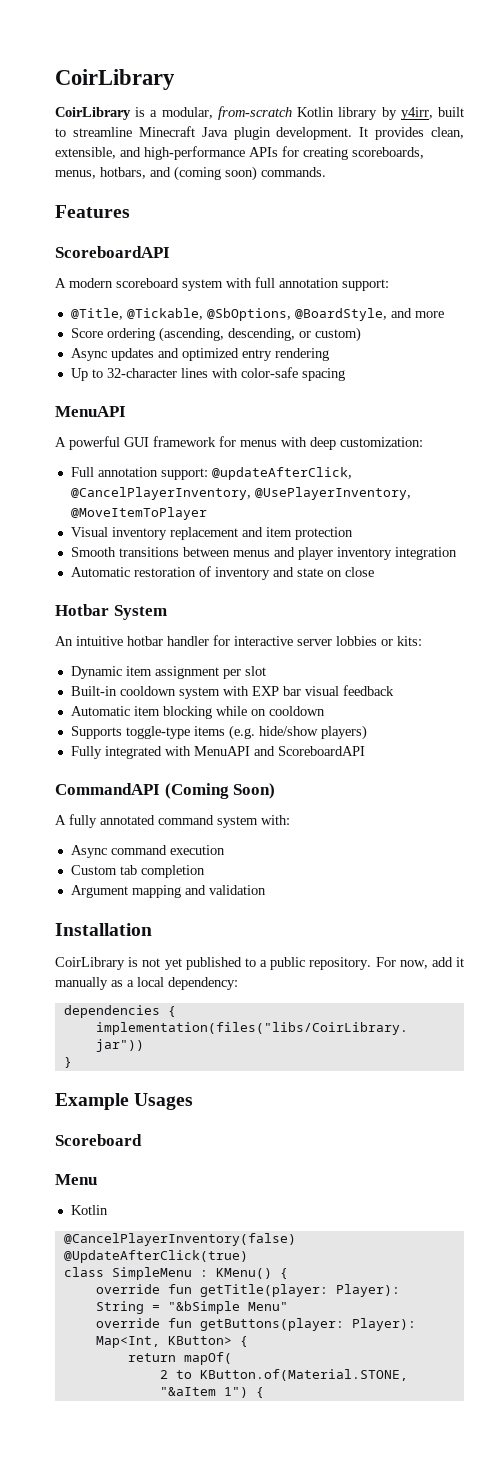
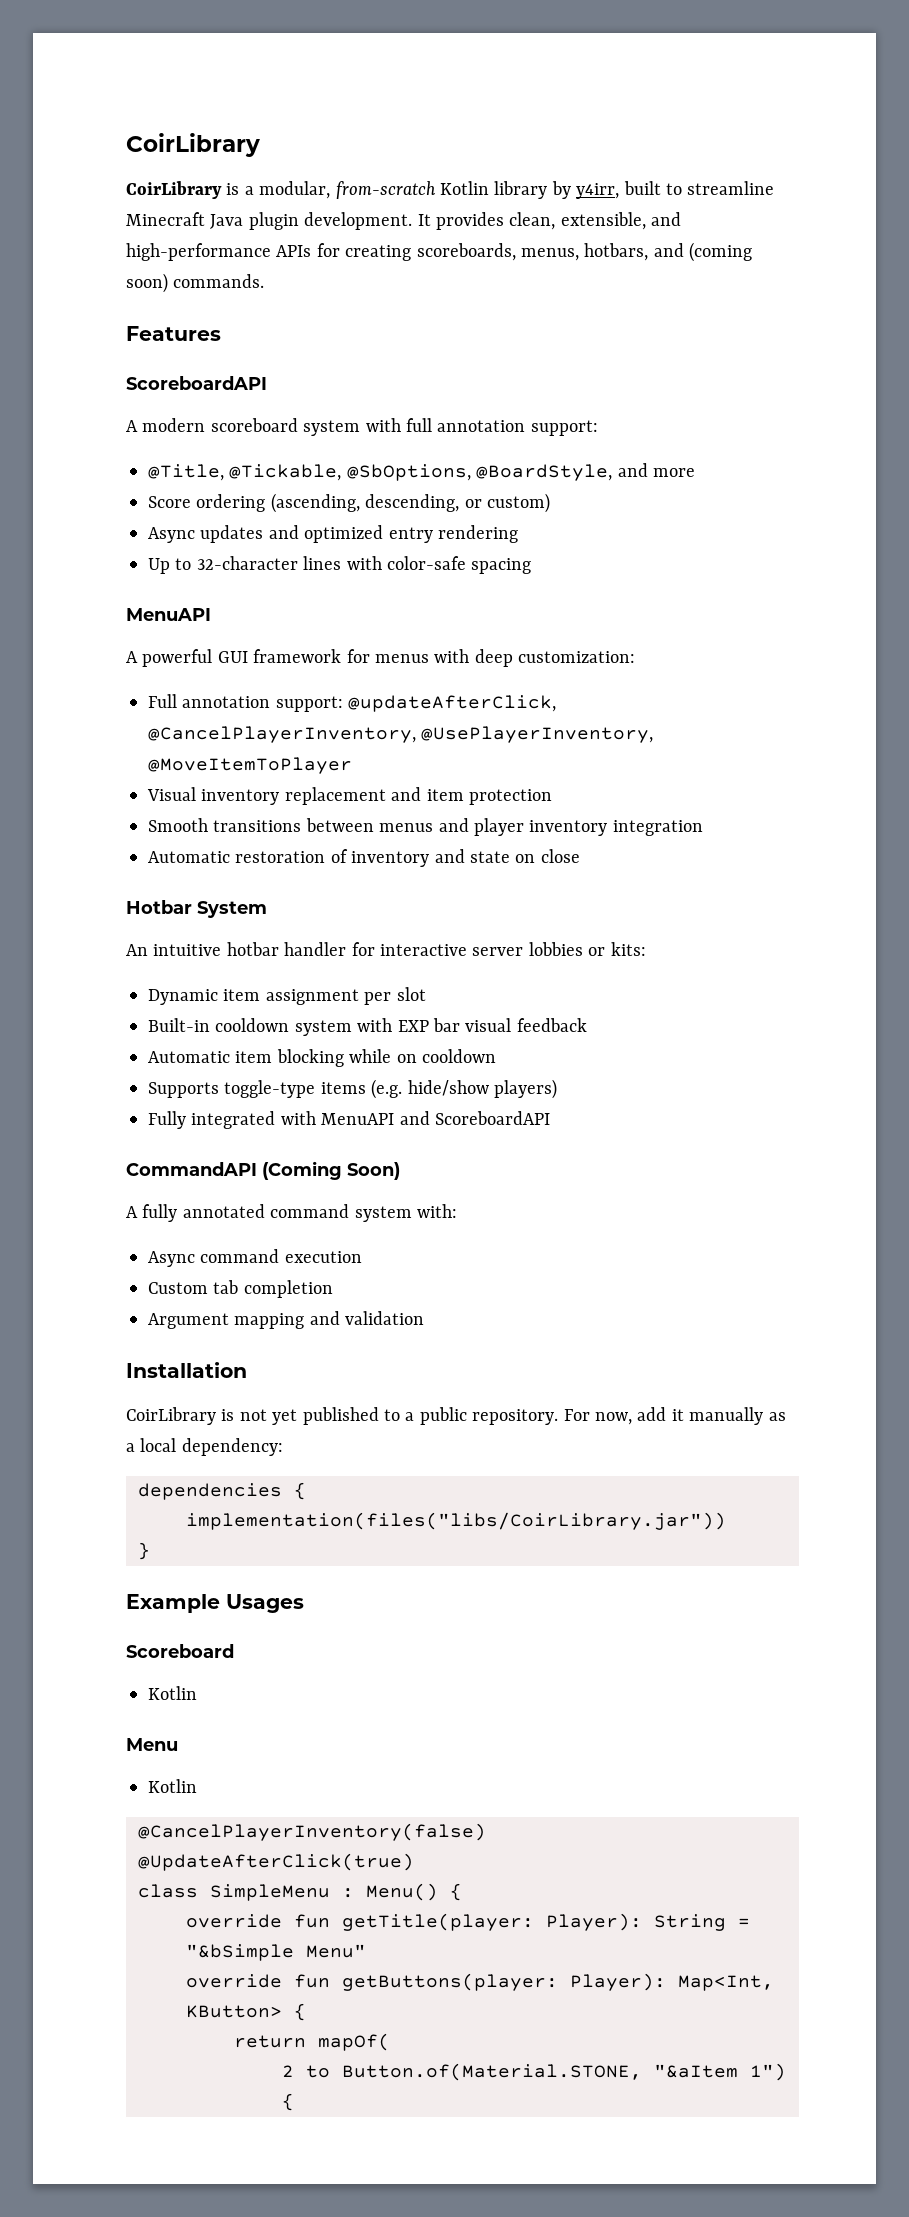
(142, 1140) none -> [148,1686,197,1700] // Kotlin
[215,1268,272,1279] KMenu() -> [366,1883,438,1901] Menu()
[199,1369,408,1381] KButton.of(Material.STONE, -> [342,2063,642,2081] Button.of(Material.STONE,

